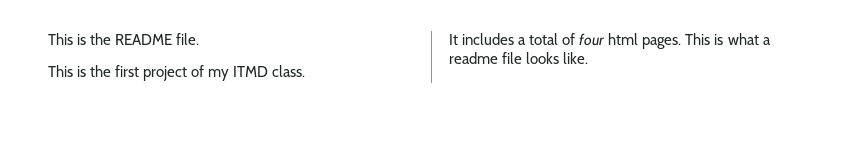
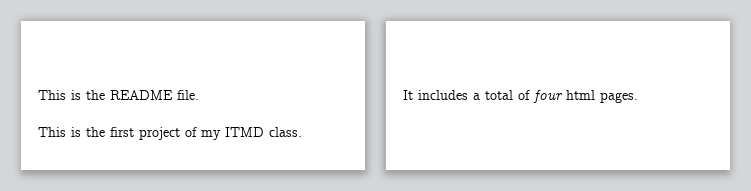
[685,33,771,45] [449,52,589,64] This is what a readme file looks like. -> (638, 97) none

